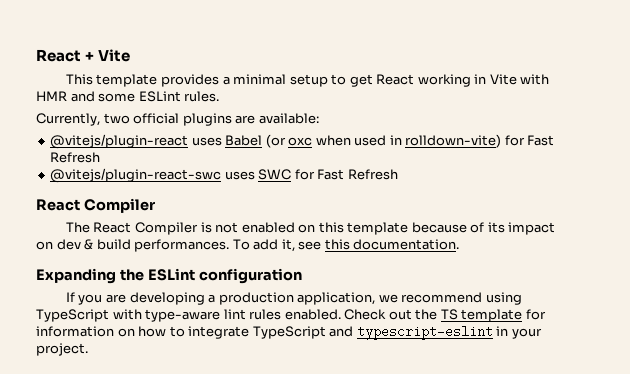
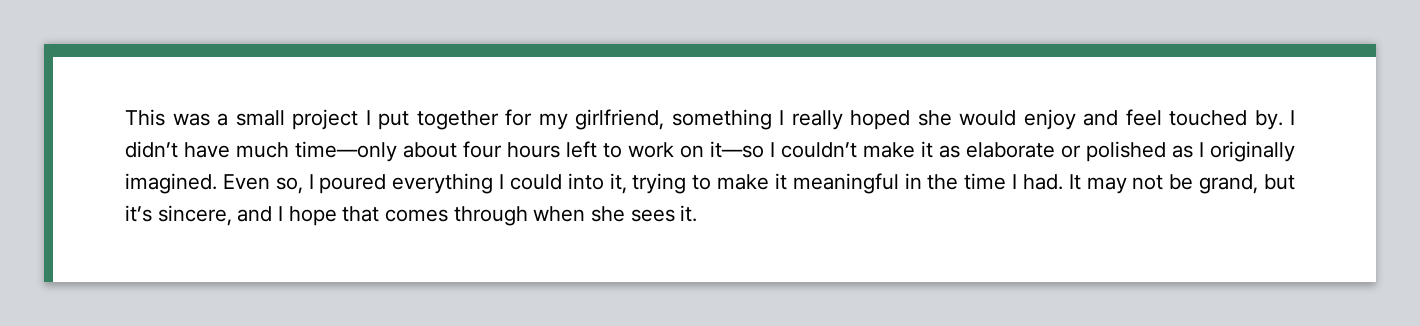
[36,49,131,62] [65,74,550,87] [36,91,220,102] [36,113,319,126] [50,134,555,149] [50,152,101,163] [50,168,398,183] [36,198,155,213] [65,222,556,235] [36,239,460,252] [36,268,302,284] [65,292,522,305] [36,309,546,322] [36,325,542,340] [36,343,88,356] React + Vite // This template provides a minimal setup to get React working in Vite with HMR and some ESLint rules. // Currently, two official plugins are available: // @vitejs/plugin-react uses Babel (or oxc when used in rolldown-vite) for Fast Refresh // @vitejs/plugin-react-swc uses SWC for Fast Refresh // React Compiler // The React Compiler is not enabled on this template because of its impact on dev & build performances. To add it, see this documentation. // Expanding the ESLint configuration // If you are developing a production application, we recommend using TypeScript with type-aware lint rules enabled. Check out the TS template for information on how to integrate TypeScript and typescript-eslint in your project. -> [125,109,1295,130] [125,141,1295,162] [125,173,1295,194] [125,205,698,226] This was a small project I put together for my girlfriend, something I really hoped she would enjoy and feel touched by. I didn’t have much time—only about four hours left to work on it—so I couldn’t make it as elaborate or polished as I originally imagined. Even so, I poured everything I could into it, trying to make it meaningful in the time I had. It may not be grand, but it’s sincere, and I hope that comes through when she sees it.

